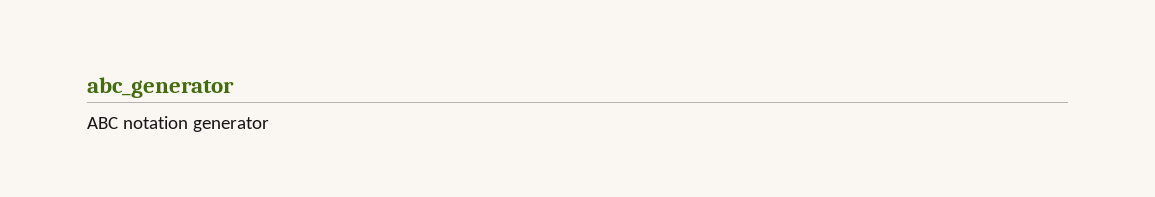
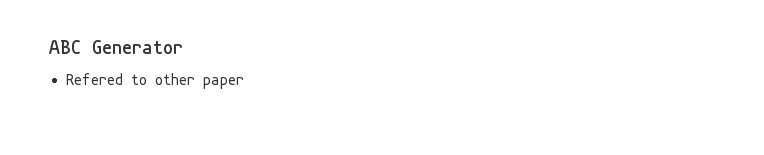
[87,77,234,98] [87,116,269,132] abc_generator // ABC notation generator -> [49,40,183,54] [65,73,244,89] ABC Generator // Refered to other paper

